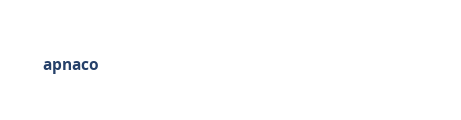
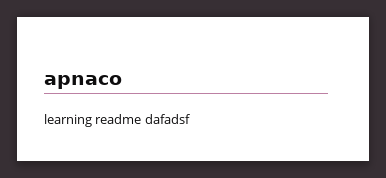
(99, 67) none -> [44,114,190,127] // learning readme dafadsf

